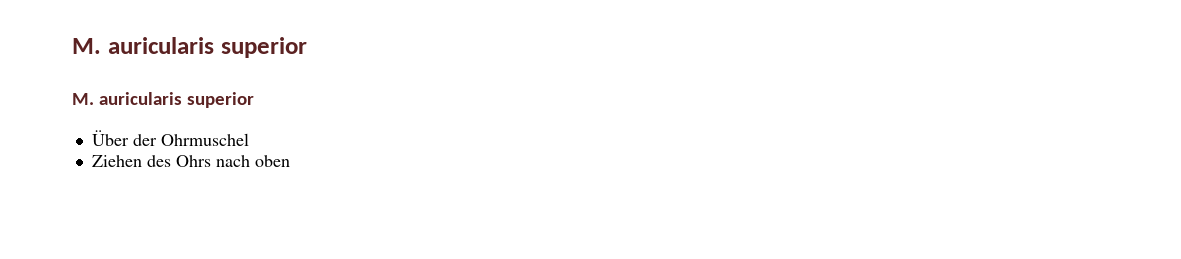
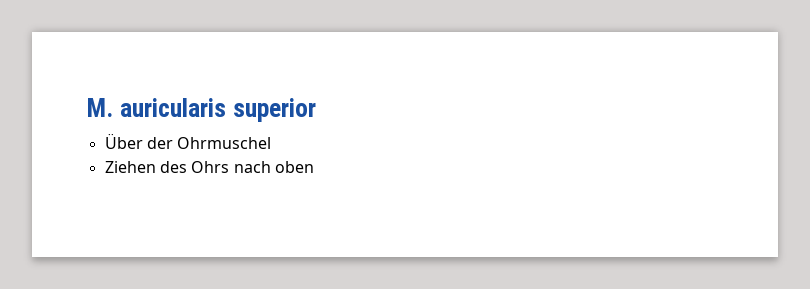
[72,37,307,58] [72,92,254,108] M. auricularis superior // M. auricularis superior -> [87,98,316,122] M. auricularis superior

